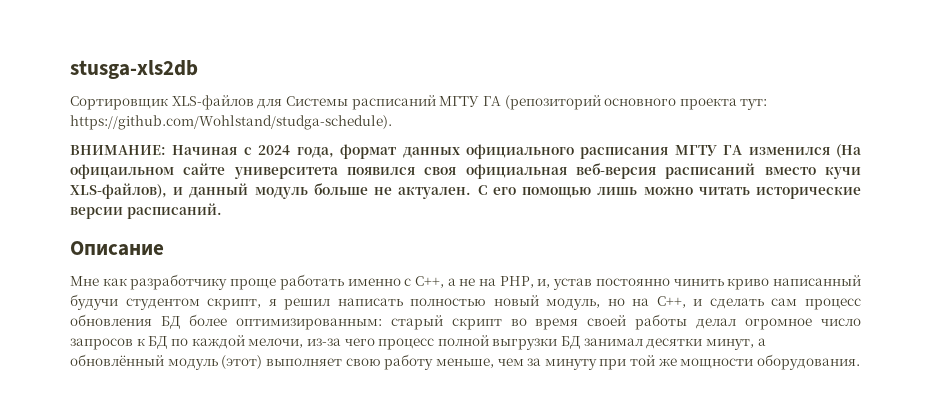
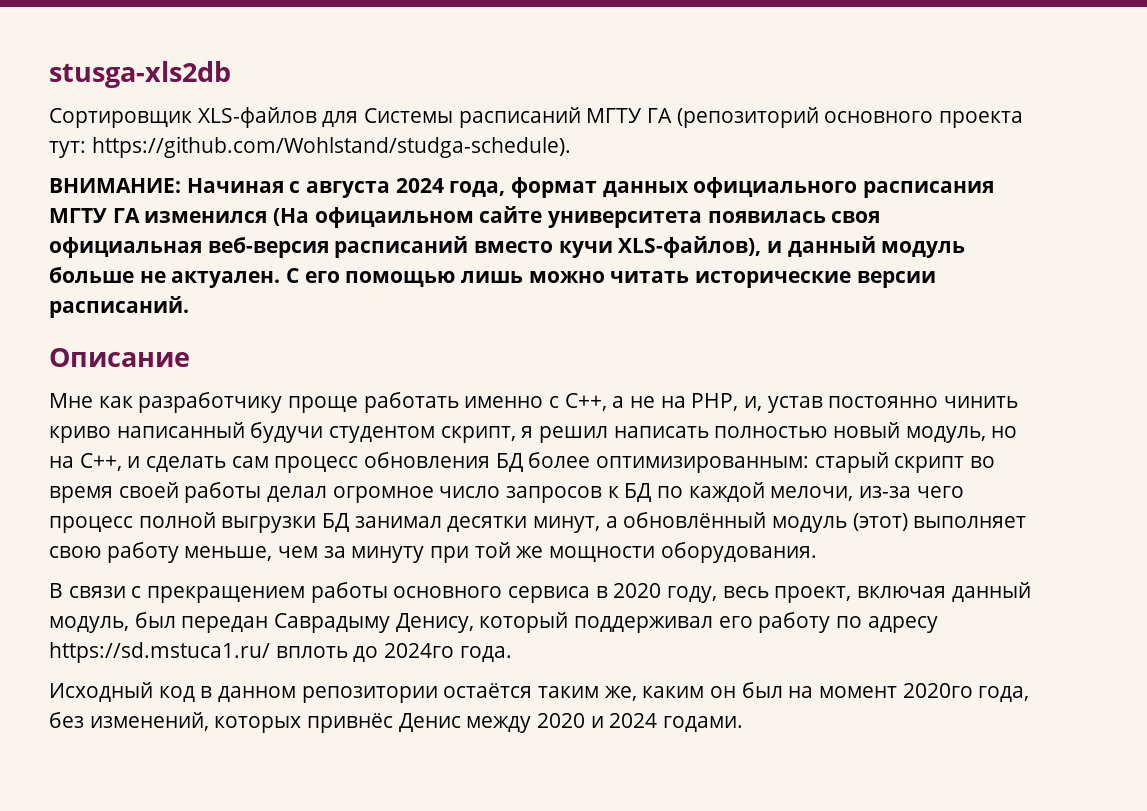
(252, 151) none -> [306,181,391,198] августа
[347,167,415,175] появился -> [707,211,826,223] появилась
(861, 362) none -> [49,582,1031,603] [49,612,938,633] [49,642,512,663] [49,682,1030,703] [49,712,744,733] // В связи с прекращением работы основного сервиса в 2020 году, весь проект, включая данный модуль, был передан Саврадыму Денису, который поддерживал его работу по адресу https://sd.mstuca1.ru/ вплоть до 2024го года. // Исходный код в данном репозитории остаётся таким же, каким он был на момент 2020го года, без изменений, которых привнёс Денис между 2020 и 2024 годами.

